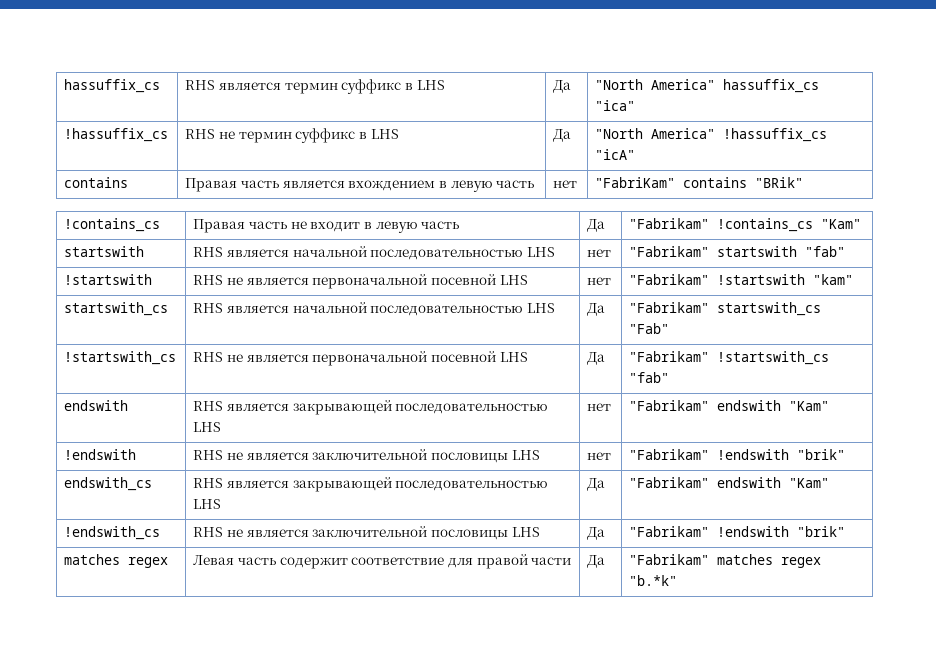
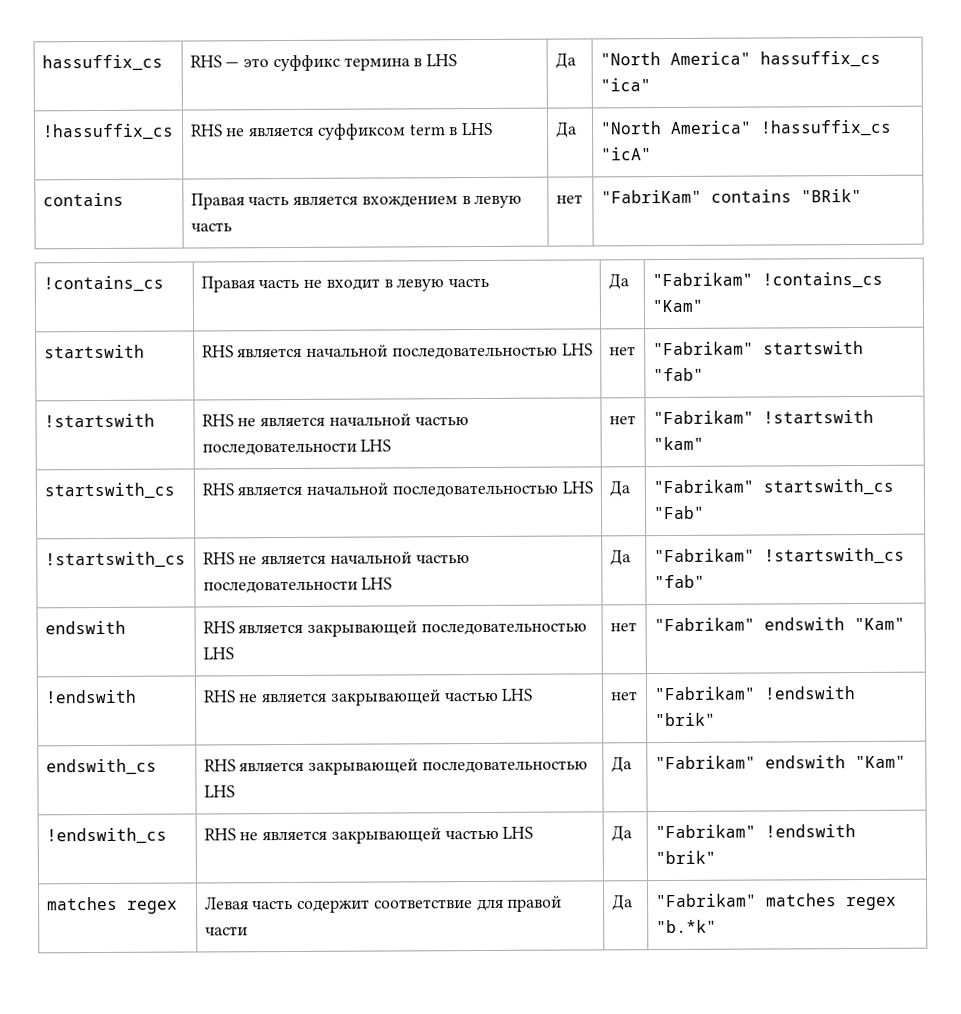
[219,79,402,94] является термин суффикс -> [225,54,410,72] — это суффикс термина
[238,128,356,143] термин суффикс -> [249,123,446,140] является суффиксом term
[312,274,496,289] первоначальной посевной -> [328,413,469,426] [201,442,357,456] начальной частью последовательности
[312,351,496,366] первоначальной посевной -> [329,551,470,564] [202,580,358,594] начальной частью последовательности
[312,449,508,463] заключительной пословицы -> [329,689,499,706] закрывающей частью
[312,526,508,540] заключительной пословицы -> [330,827,499,844] закрывающей частью

